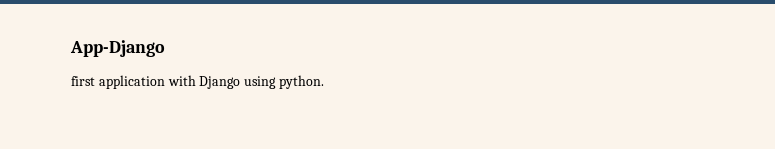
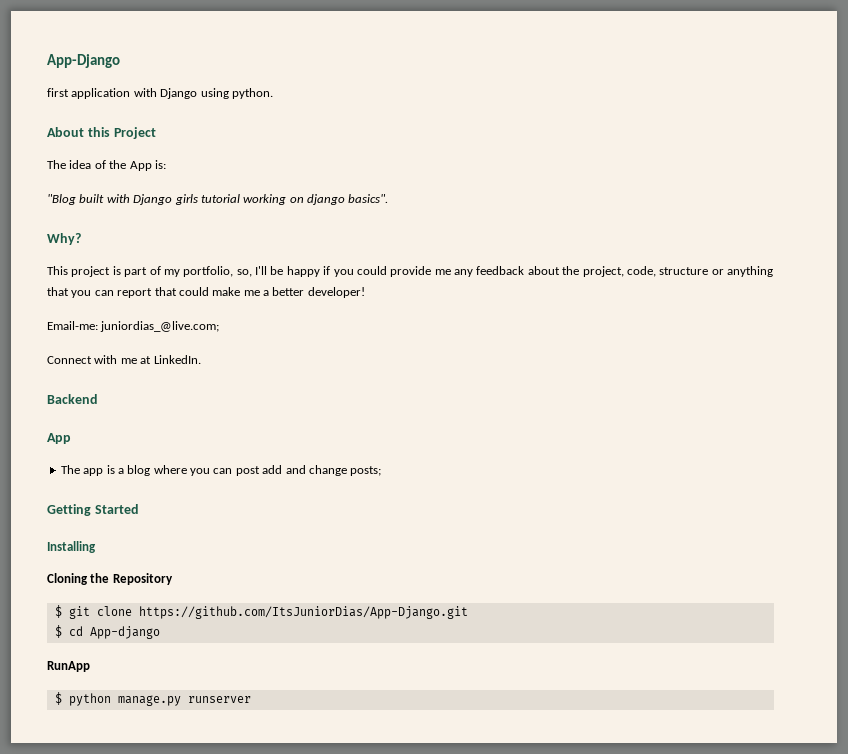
(324, 82) none -> [47,127,156,139] [47,160,166,171] [47,194,389,205] [47,233,81,245] [47,266,773,277] [47,287,365,298] [47,321,220,332] [47,355,201,364] [47,394,98,404] [47,433,71,444] [60,465,382,476] [47,504,139,516] [47,541,96,553] [47,573,173,585] [54,605,468,619] [54,625,160,639] [47,661,90,672] [54,692,251,706] // About this Project // The idea of the App is: // "Blog built with Django girls tutorial working on django basics". // Why? // This project is part of my portfolio, so, I'll be happy if you could provide me any feedback about the project, code, structure or anything that you can report that could make me a better developer! // Email-me: juniordias_@live.com; // Connect with me at LinkedIn. // Backend // App // The app is a blog where you can post add and change posts; // Getting Started // Installing // Cloning the Repository // $ git clone https://github.com/ItsJuniorDias/App-Django.git // $ cd App-django // RunApp // $ python manage.py runserver

